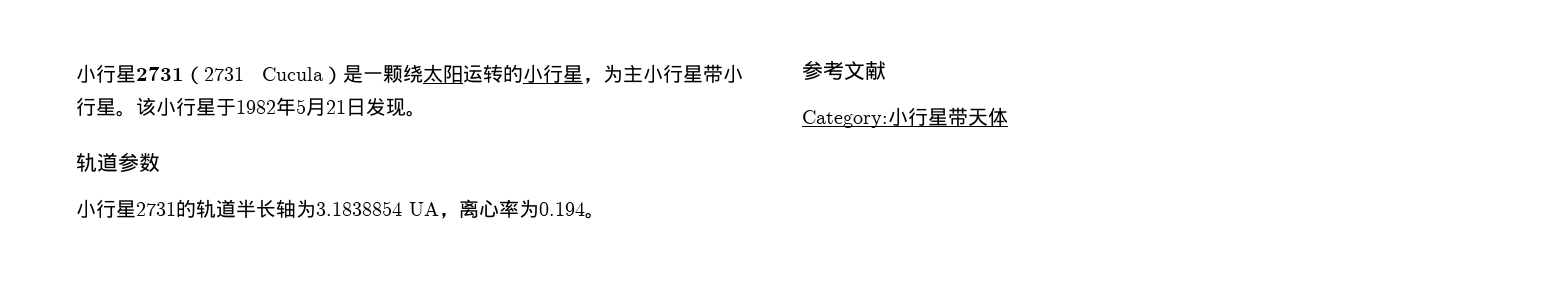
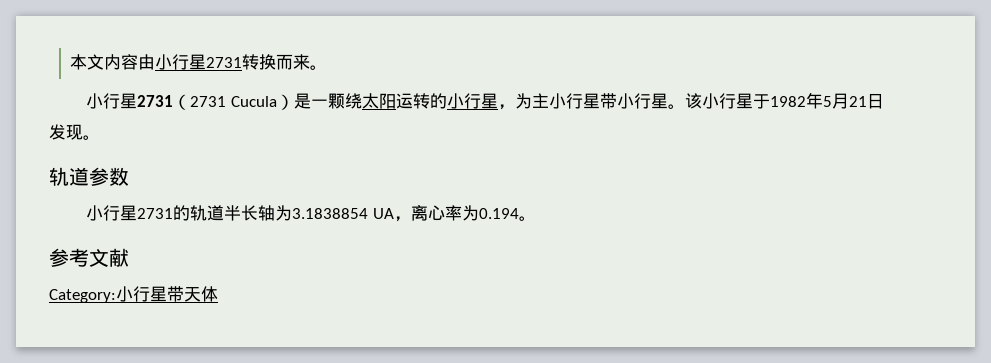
(76, 73) none -> [70,54,328,70] 本文内容由小行星2731转换而来。 //

